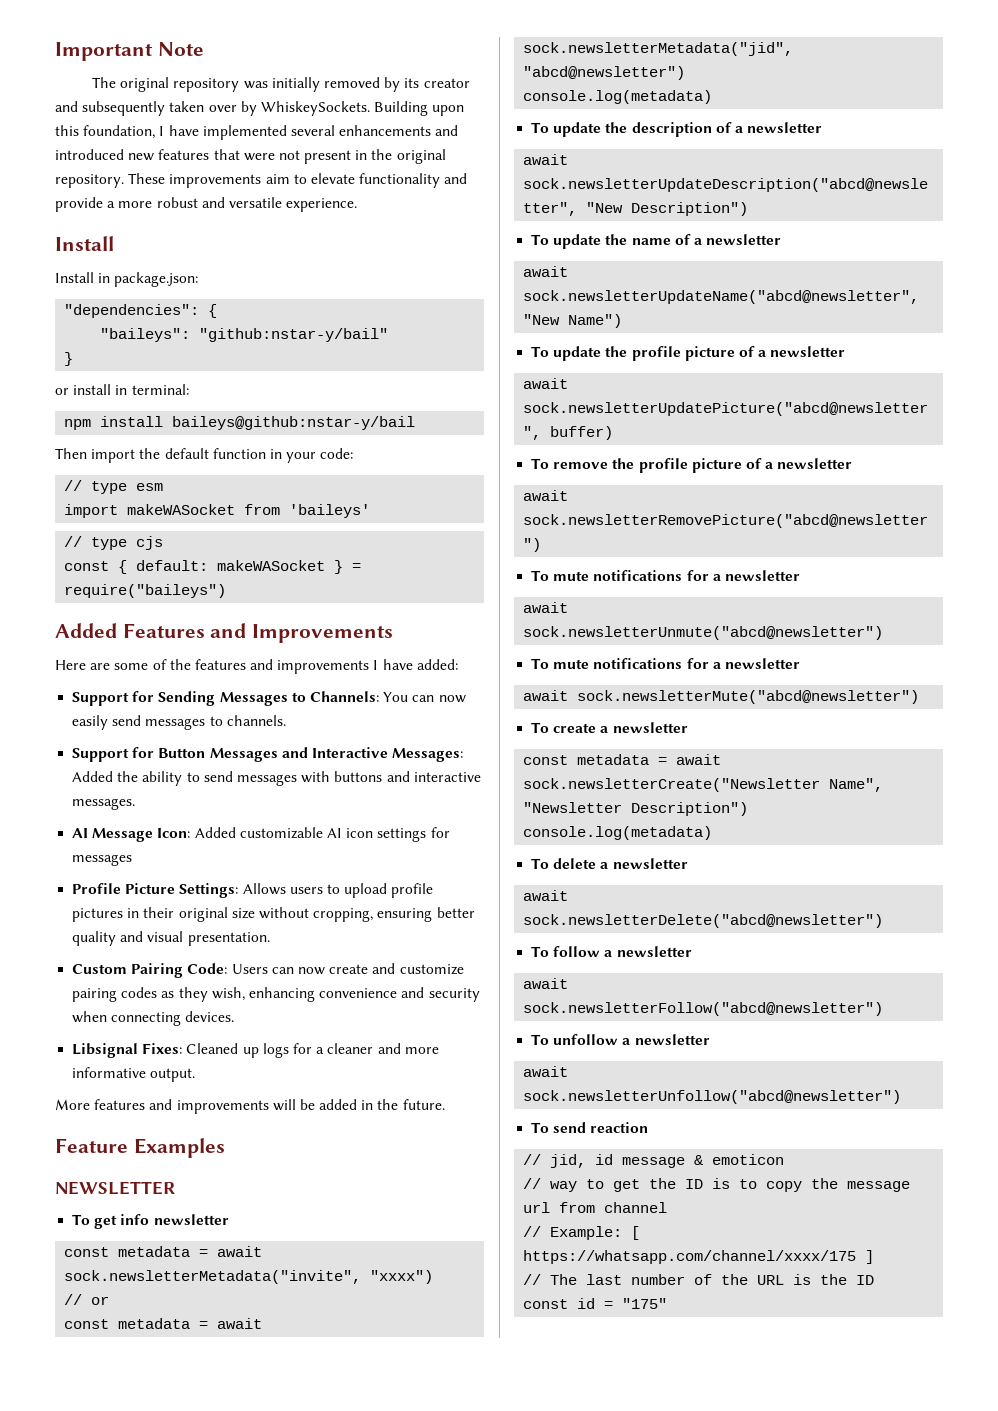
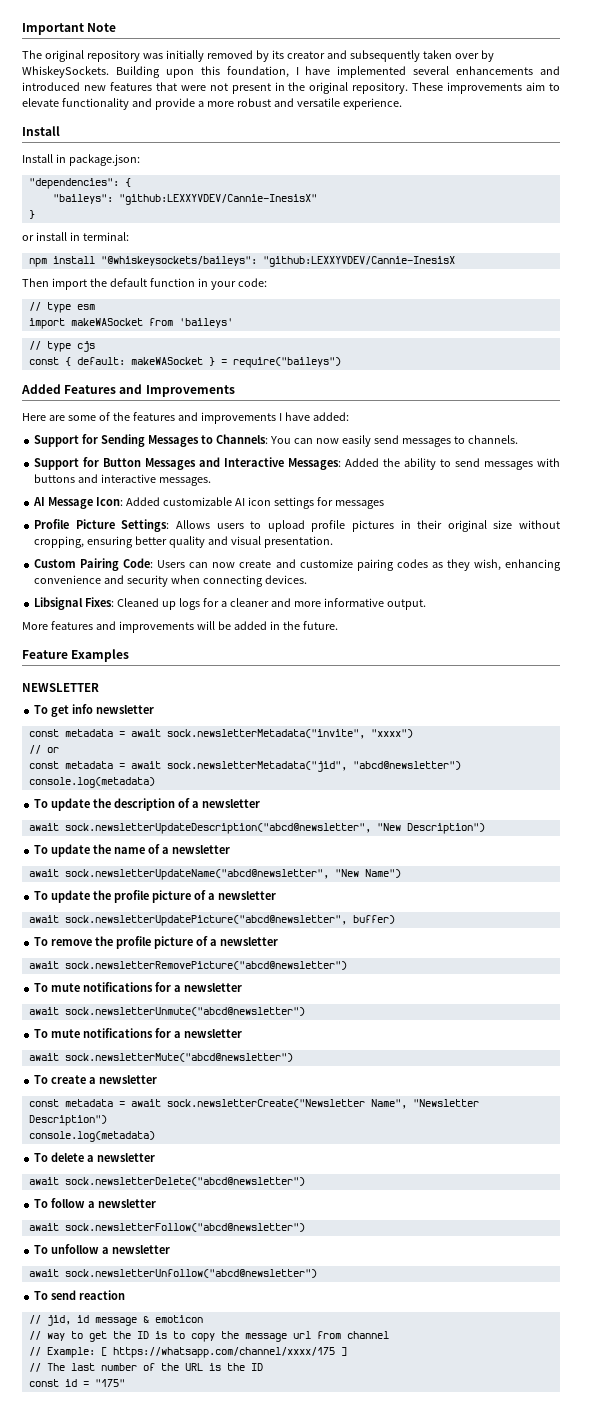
[199,328,389,342] "github:nstar-y/bail" -> [118,194,317,205] "github:LEXXYVDEV/Cannie-InesisX"
[172,416,416,430] baileys@github:nstar-y/bail -> [100,256,455,267] "@whiskeysockets/baileys": "github:LEXXYVDEV/Cannie-InesisX

